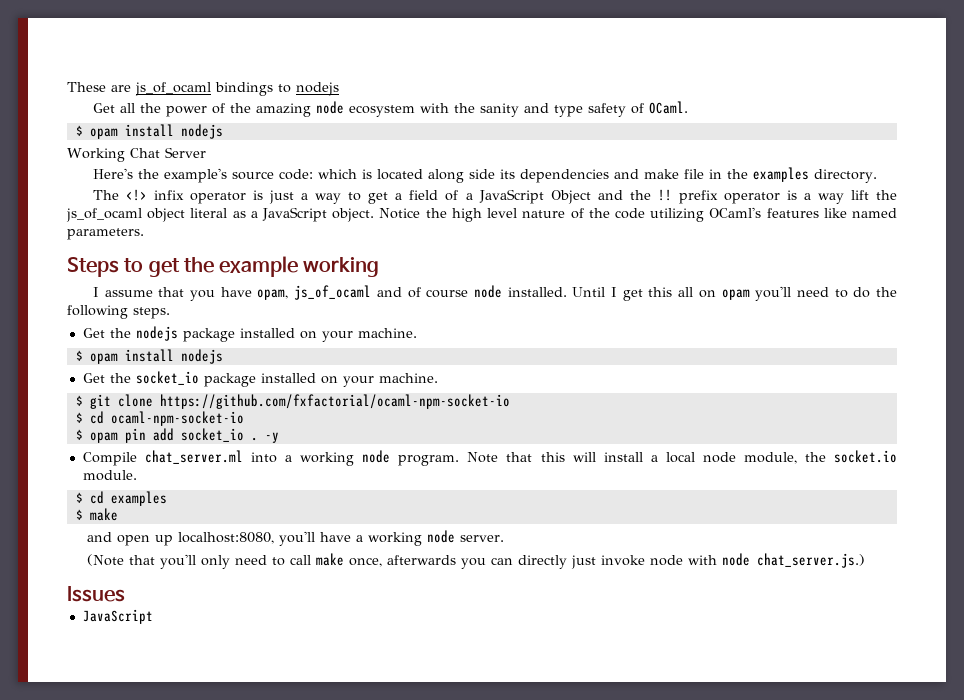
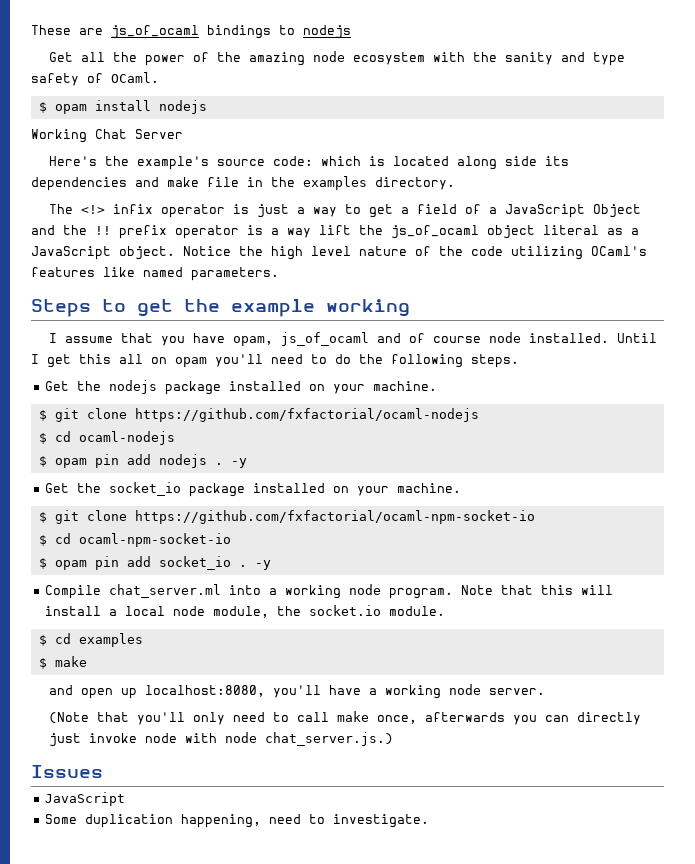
[75,349,223,364] // $ opam install nodejs -> [38,408,479,422] [38,431,175,445] [38,454,247,468] // $ git clone https://github.com/fxfactorial/ocaml-nodejs // $ cd ocaml-nodejs // $ opam pin add nodejs . -y
(153, 616) none -> [44,814,429,828] // Some duplication happening, need to investigate.

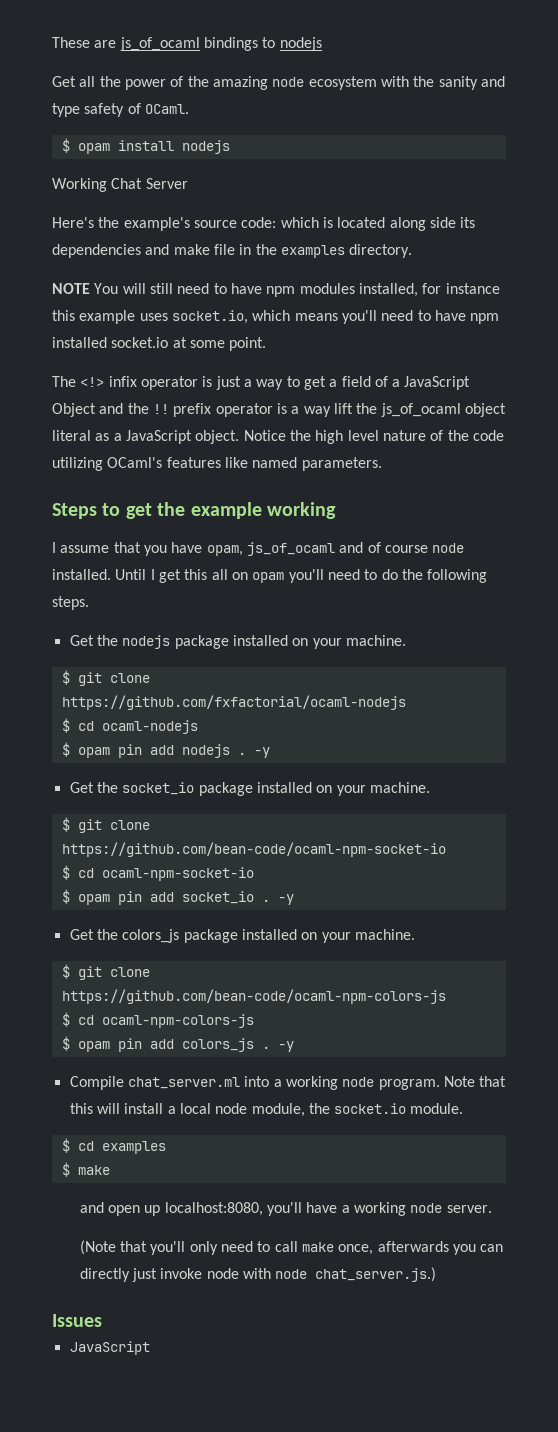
(455, 183) none -> [52,283,500,297] [52,310,500,324] [52,337,267,351] // NOTE You will still need to have npm modules installed, for instance this example uses socket.io, which means you'll need to have npm installed socket.io at some point.
[134,510,535,524] https://github.com/fxfactorial/ocaml-npm-socket-io -> [61,842,446,857] https://github.com/bean-code/ocaml-npm-socket-io
(271, 565) none -> [69,929,415,943] [61,964,150,980] [61,989,446,1004] [61,1012,254,1028] [61,1036,294,1052] // Get the colors_js package installed on your machine. // $ git clone https://github.com/bean-code/ocaml-npm-colors-js // $ cd ocaml-npm-colors-js // $ opam pin add colors_js . -y
[44,814,429,828] // Some duplication happening, need to investigate. -> (150, 1348) none

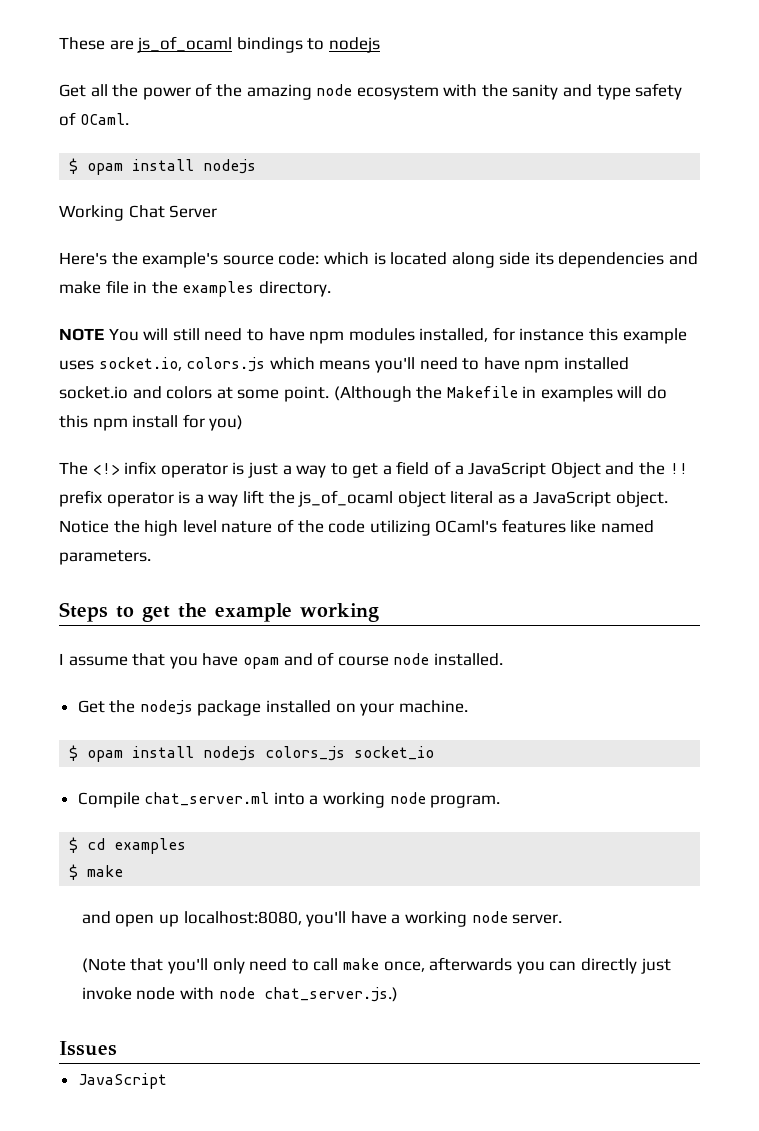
(248, 317) none -> [186,357,266,372] colors.js
(169, 342) none -> [132,386,213,399] and colors
(267, 344) none -> [333,386,668,402] [59,414,244,431] (Although the Makefile in examples will do this npm install for you)
[206,542,335,556] opam, js_of_ocaml -> [242,657,279,669] opam
[115,569,488,583] [52,596,89,610] Until I get this all on opam you'll need to do the following steps. -> (503, 659) none
[77,672,150,686] [61,695,406,710] [61,718,198,734] [61,742,270,758] [69,782,430,796] [61,817,150,833] [61,842,446,857] [61,865,254,881] [61,889,294,905] [69,929,415,943] [61,964,150,980] [61,989,446,1004] [61,1012,254,1028] [61,1036,294,1052] git clone https://github.com/fxfactorial/ocaml-nodejs // $ cd ocaml-nodejs // $ opam pin add nodejs . -y // Get the socket_io package installed on your machine. // $ git clone https://github.com/bean-code/ocaml-npm-socket-io // $ cd ocaml-npm-socket-io // $ opam pin add socket_io . -y // Get the colors_js package installed on your machine. // $ git clone https://github.com/bean-code/ocaml-npm-colors-js // $ cd ocaml-npm-colors-js // $ opam pin add colors_js . -y -> [87,746,435,762] opam install nodejs colors_js socket_io
[443,1076,507,1087] [69,1103,464,1117] Note that this will install a local node module, the socket.io module. -> (501, 801) none

